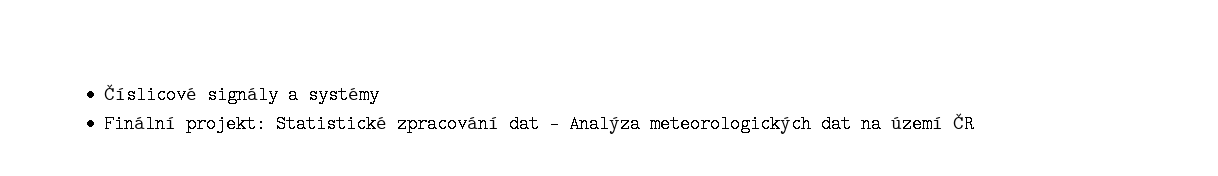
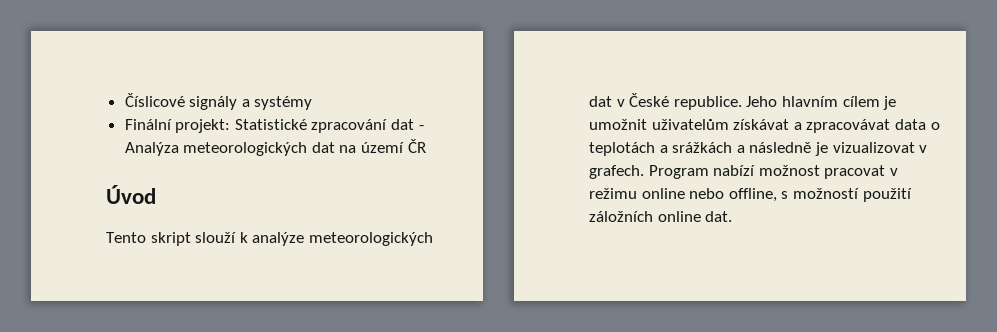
(975, 123) none -> [106,185,156,204] [106,232,433,246] [589,93,897,110] [589,119,940,133] [589,142,928,156] [589,165,898,179] [589,188,912,202] [589,211,733,222] // Úvod // Tento skript slouží k analýze meteorologických dat v České republice. Jeho hlavním cílem je umožnit uživatelům získávat a zpracovávat data o teplotách a srážkách a následně je vizualizovat v grafech. Program nabízí možnost pracovat v režimu online nebo offline, s možností použití záložních online dat.

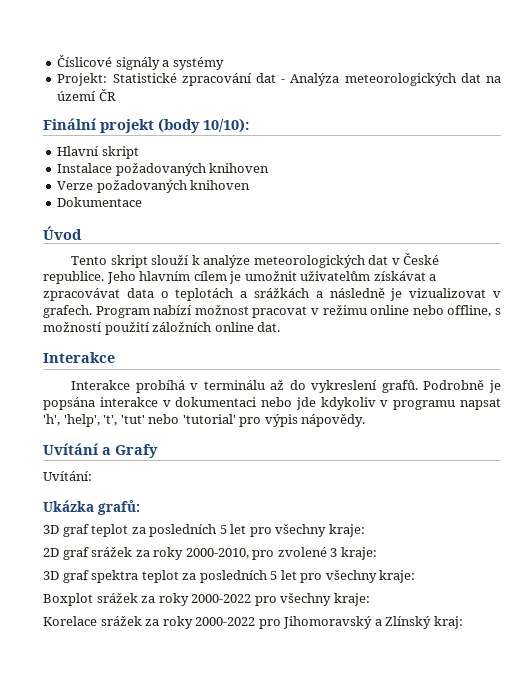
[124,119,231,133] Finální projekt: -> [57,73,108,86] Projekt:
(426, 146) none -> [43,118,249,133] [57,146,139,159] [57,163,270,176] [57,180,251,193] [57,197,143,207] // Finální projekt (body 10/10): // Hlavní skript // Instalace požadovaných knihoven // Verze požadovaných knihoven // Dokumentace
(733, 216) none -> [43,352,115,363] [71,380,501,393] [43,397,501,410] [43,414,366,427] [43,443,158,458] [43,471,92,481] [43,500,140,515] [43,524,365,537] [43,547,377,560] [43,570,416,583] [43,593,370,606] [43,616,463,629] // Interakce // Interakce probíhá v terminálu až do vykreslení grafů. Podrobně je popsána interakce v dokumentaci nebo jde kdykoliv v programu napsat 'h', 'help', 't', 'tut' nebo 'tutorial' pro výpis nápovědy. // Uvítání a Grafy // Uvítání: // Ukázka grafů: // 3D graf teplot za posledních 5 let pro všechny kraje: // 2D graf srážek za roky 2000-2010, pro zvolené 3 kraje: // 3D graf spektra teplot za posledních 5 let pro všechny kraje: // Boxplot srážek za roky 2000-2022 pro všechny kraje: // Korelace srážek za roky 2000-2022 pro Jihomoravský a Zlínský kraj:

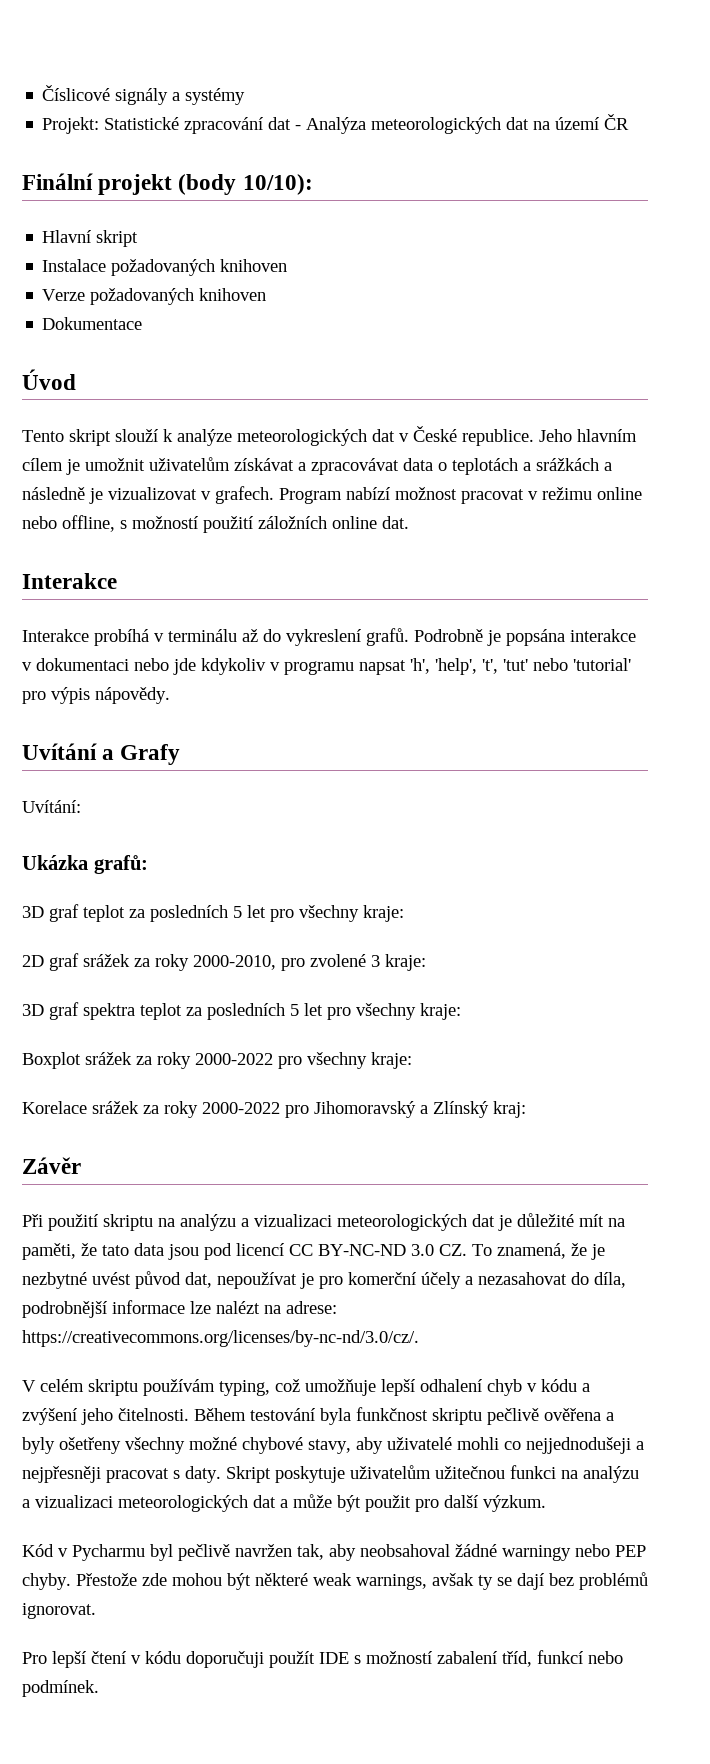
(463, 622) none -> [22,1157,81,1174] [22,1213,625,1231] [22,1243,605,1260] [22,1271,626,1289] [22,1300,337,1318] [22,1330,419,1347] [22,1379,590,1396] [22,1407,614,1425] [22,1437,644,1454] [22,1465,639,1483] [22,1494,546,1512] [22,1544,646,1561] [22,1572,648,1590] [22,1603,96,1619] [22,1650,623,1668] [22,1680,99,1697] // Závěr // Při použití skriptu na analýzu a vizualizaci meteorologických dat je důležité mít na paměti, že tato data jsou pod licencí CC BY-NC-ND 3.0 CZ. To znamená, že je nezbytné uvést původ dat, nepoužívat je pro komerční účely a nezasahovat do díla, podrobnější informace lze nalézt na adrese: https://creativecommons.org/licenses/by-nc-nd/3.0/cz/. // V celém skriptu používám typing, což umožňuje lepší odhalení chyb v kódu a zvýšení jeho čitelnosti. Během testování byla funkčnost skriptu pečlivě ověřena a byly ošetřeny všechny možné chybové stavy, aby uživatelé mohli co nejjednodušeji a nejpřesněji pracovat s daty. Skript poskytuje uživatelům užitečnou funkci na analýzu a vizualizaci meteorologických dat a může být použit pro další výzkum. // Kód v Pycharmu byl pečlivě navržen tak, aby neobsahoval žádné warningy nebo PEP chyby. Přestože zde mohou být některé weak warnings, avšak ty se dají bez problémů ignorovat. // Pro lepší čtení v kódu doporučuji použít IDE s možností zabalení tříd, funkcí nebo podmínek.

